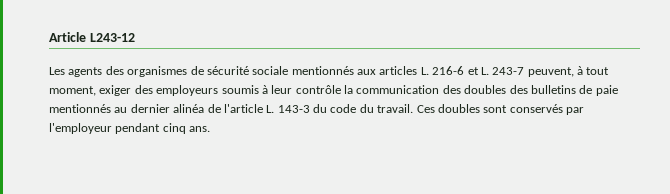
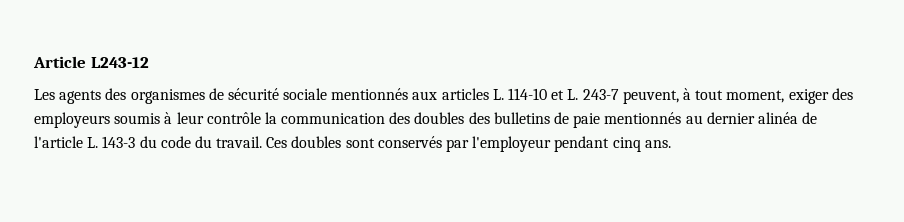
[432,66,465,75] 216-6 -> [508,88,548,100] 114-10

